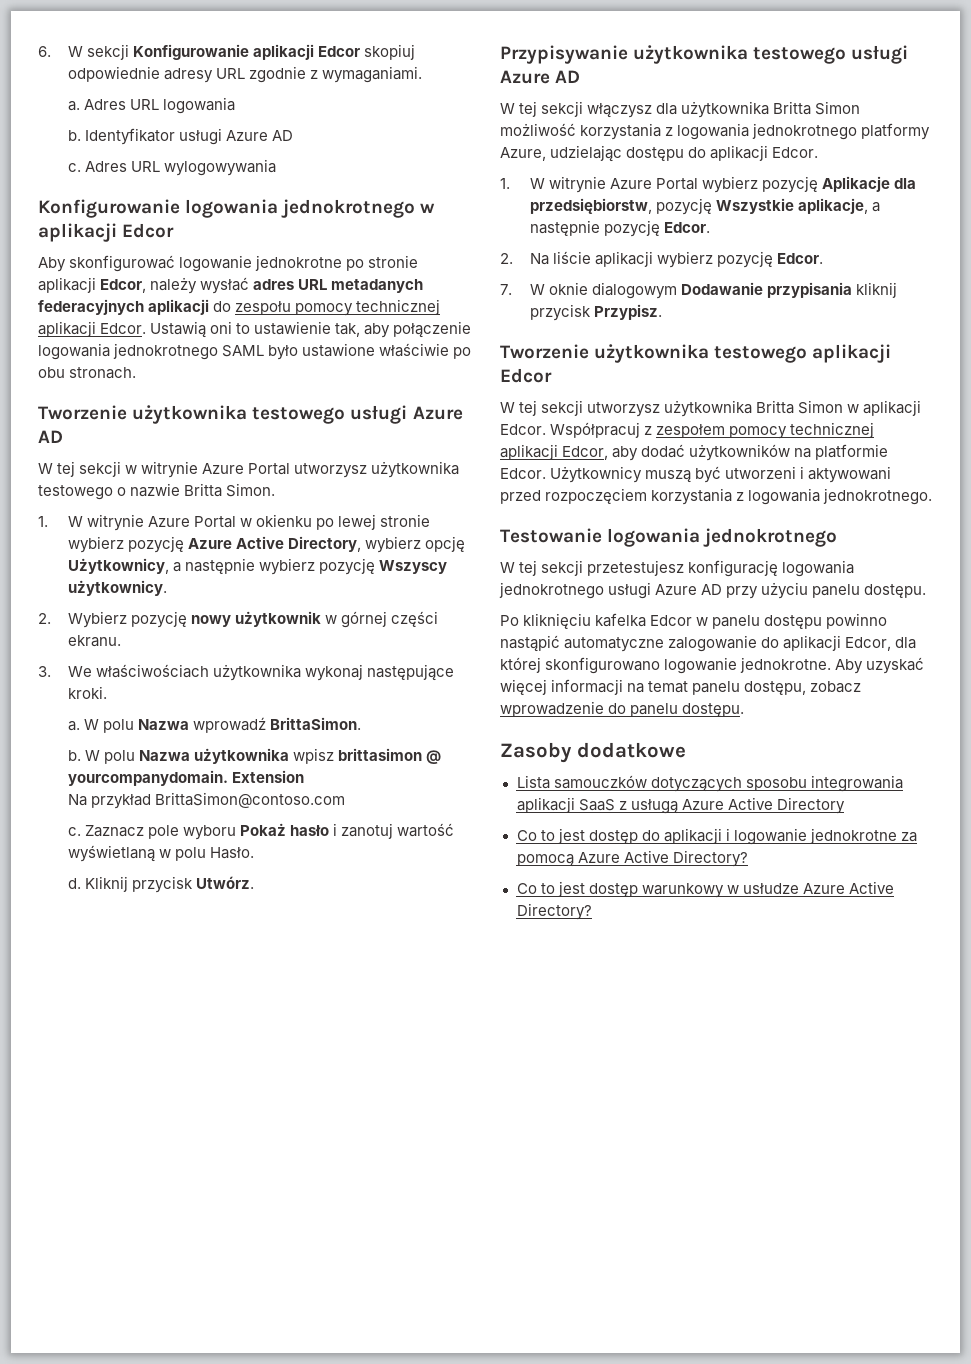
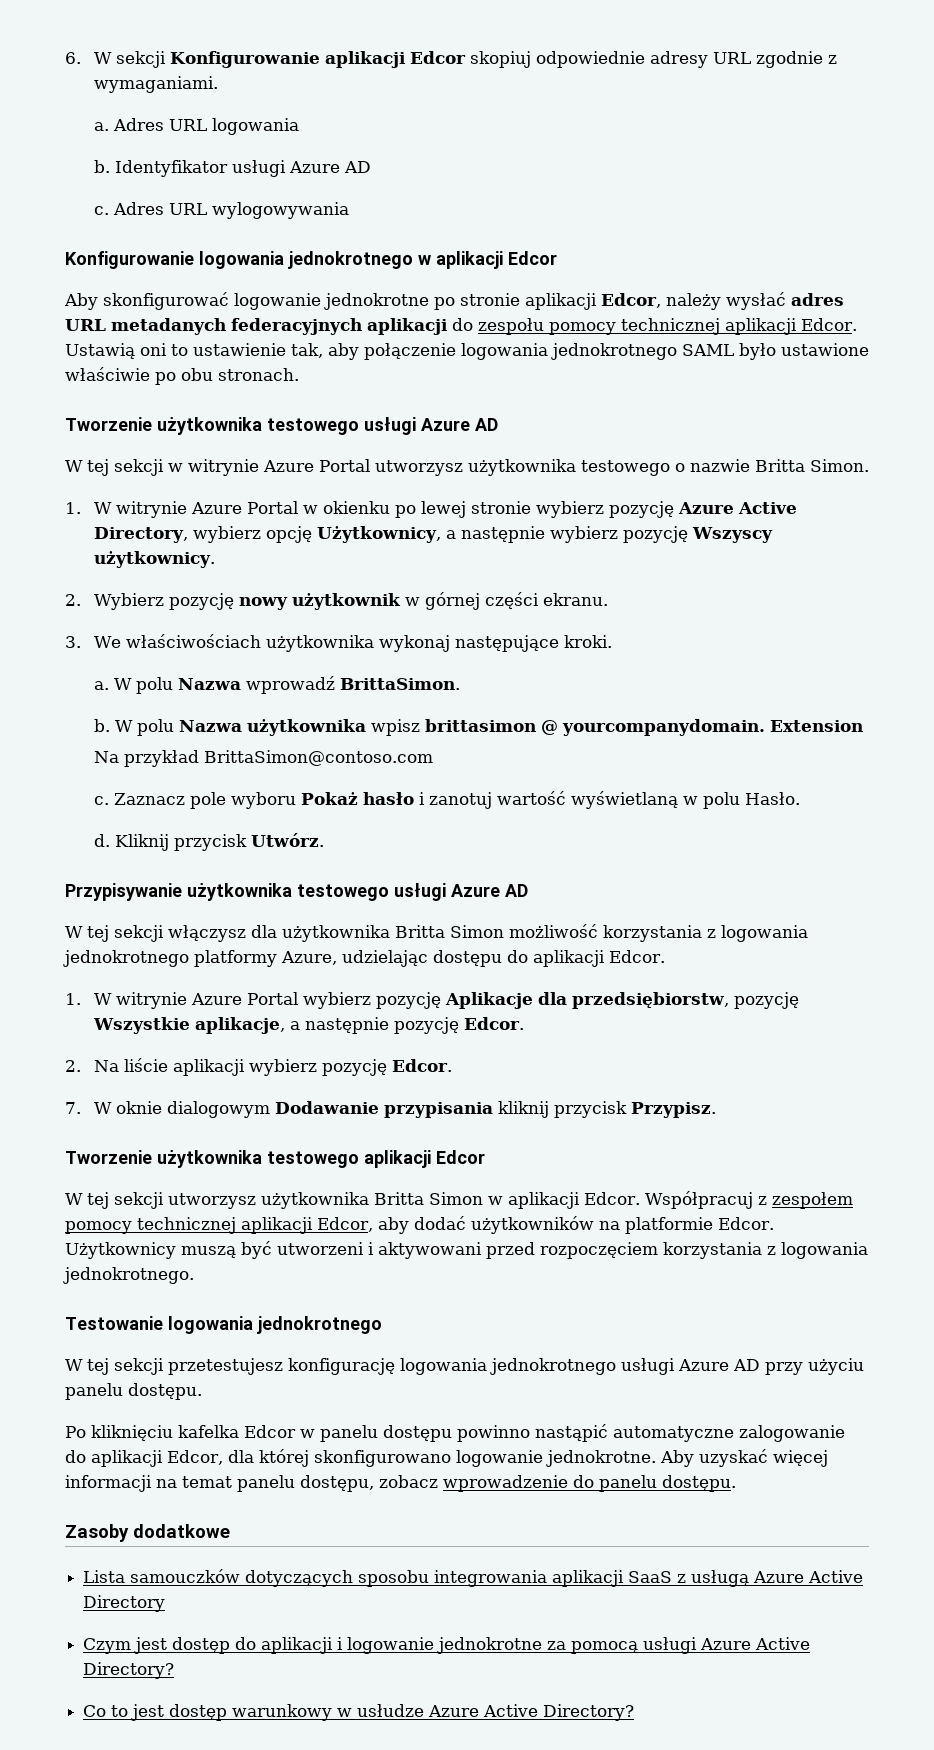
[516,830,555,841] Co to -> [83,1638,132,1654] Czym
(574, 860) none -> [643,1637,698,1654] usługi

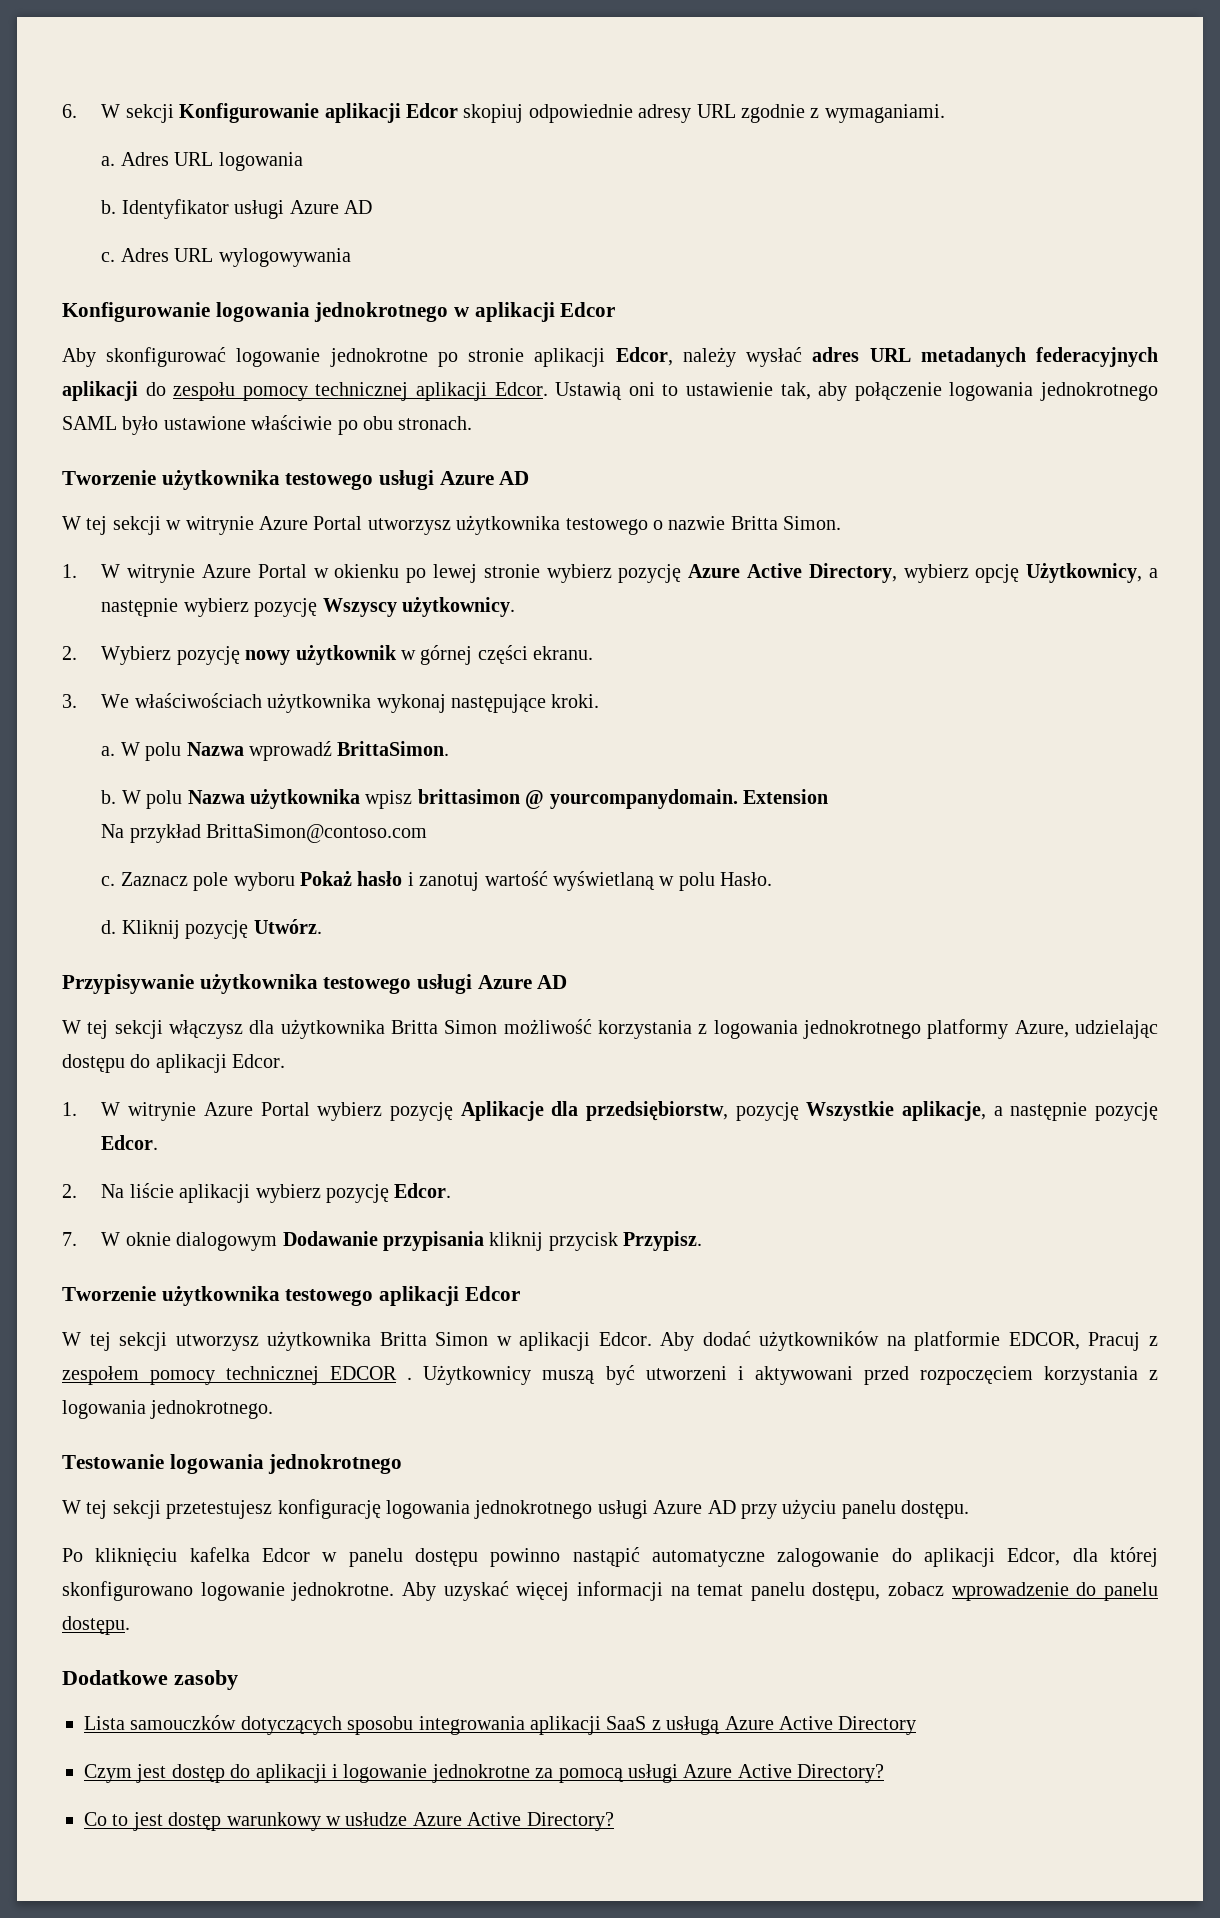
[173,834,247,851] przycisk -> [185,920,249,939] pozycję
[644,1191,853,1209] [65,1216,774,1234] Współpracuj z zespołem pomocy technicznej aplikacji Edcor, aby dodać użytkowników na platformie Edcor. -> [660,1331,1158,1351] [62,1366,413,1385] Aby dodać użytkowników na platformie EDCOR, Pracuj z zespołem pomocy technicznej EDCOR .
[65,1524,230,1542] Zasoby dodatkowe -> [62,1670,238,1690] Dodatkowe zasoby

